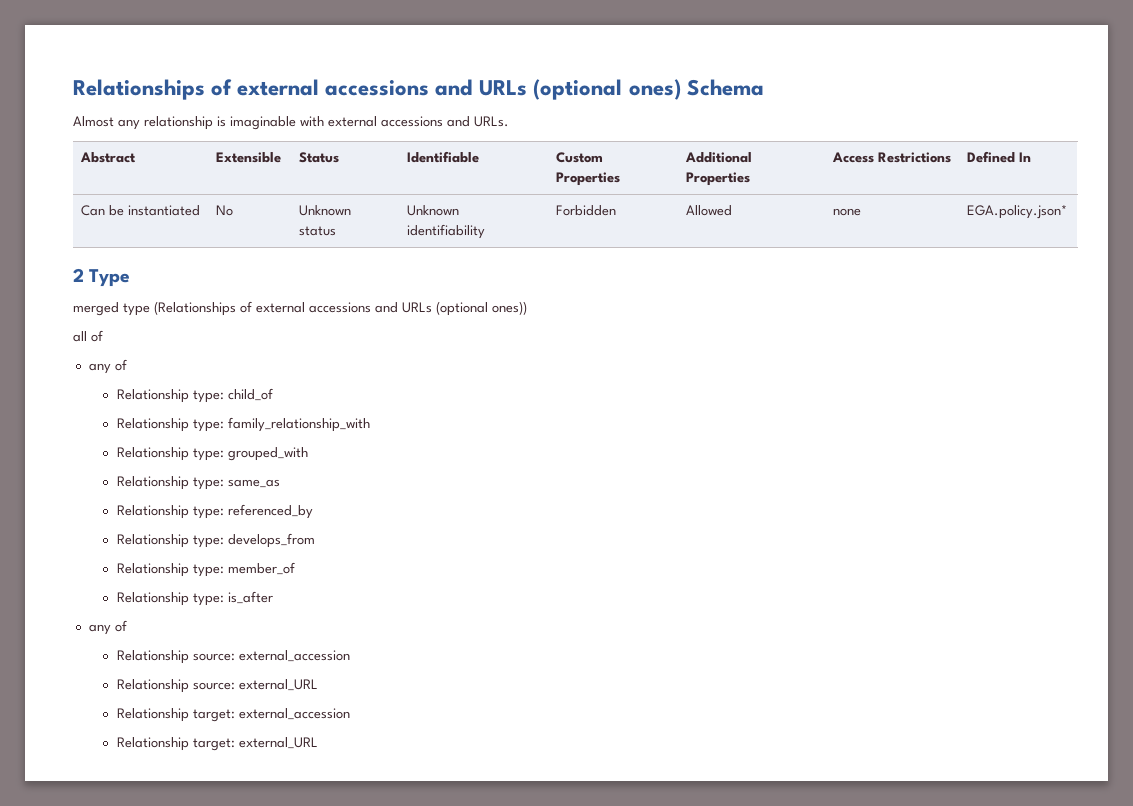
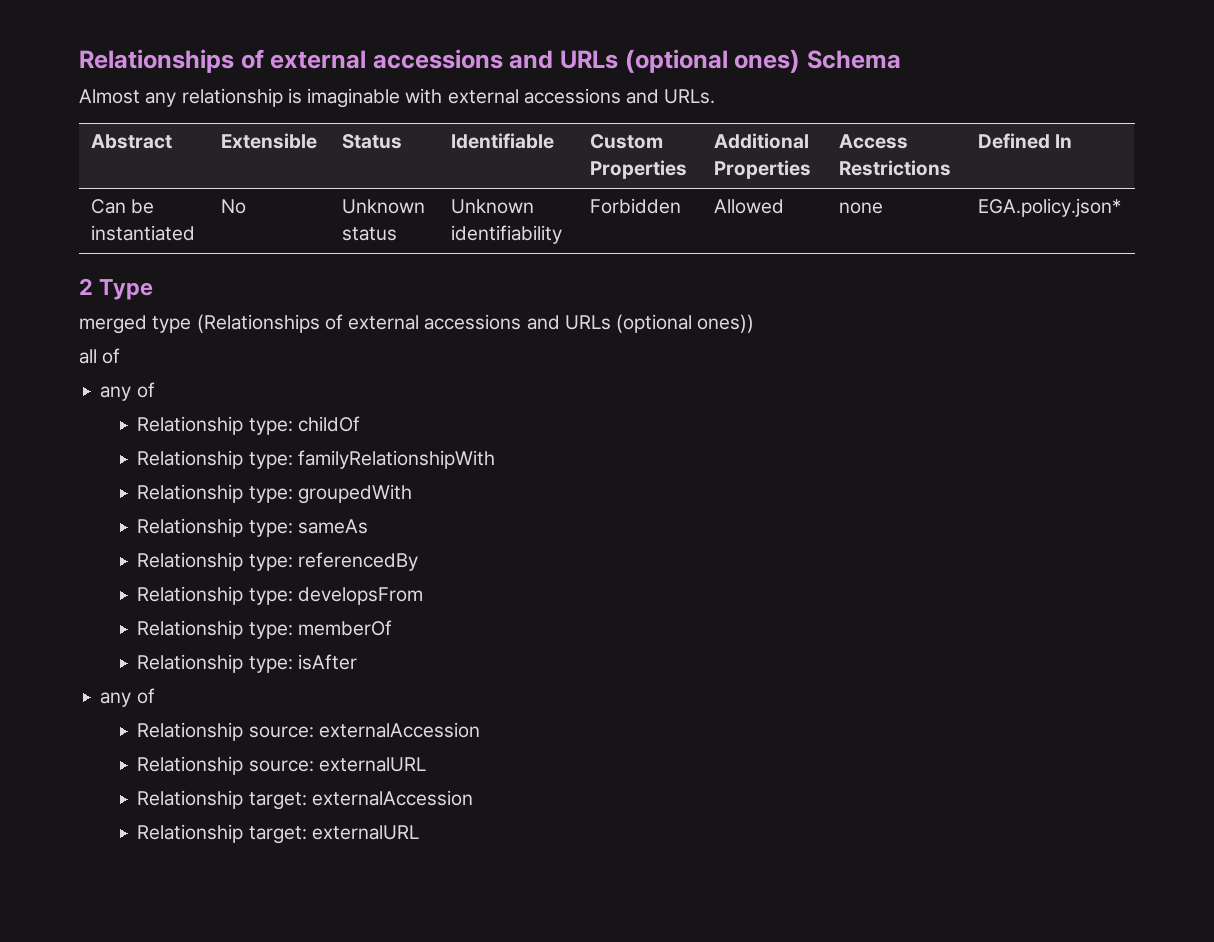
[227,388,273,401] [116,417,370,432] [116,447,308,461] [116,476,280,490] [116,504,313,519] [116,533,315,548] [116,562,295,577] [116,591,273,606] child_of // Relationship type: family_relationship_with // Relationship type: grouped_with // Relationship type: same_as // Relationship type: referenced_by // Relationship type: develops_from // Relationship type: member_of // Relationship type: is_after -> [297,416,360,432] [137,450,495,469] [137,484,412,504] [137,518,368,537] [137,552,418,571] [137,586,423,605] [137,620,392,639] [137,654,357,673] childOf // Relationship type: familyRelationshipWith // Relationship type: groupedWith // Relationship type: sameAs // Relationship type: referencedBy // Relationship type: developsFrom // Relationship type: memberOf // Relationship type: isAfter
[238,650,350,662] [116,679,318,693] [116,708,350,722] [116,737,318,751] external_accession // Relationship source: external_URL // Relationship target: external_accession // Relationship target: external_URL -> [318,722,480,738] [137,756,426,775] [137,790,473,810] [137,824,419,844] externalAccession // Relationship source: externalURL // Relationship target: externalAccession // Relationship target: externalURL

